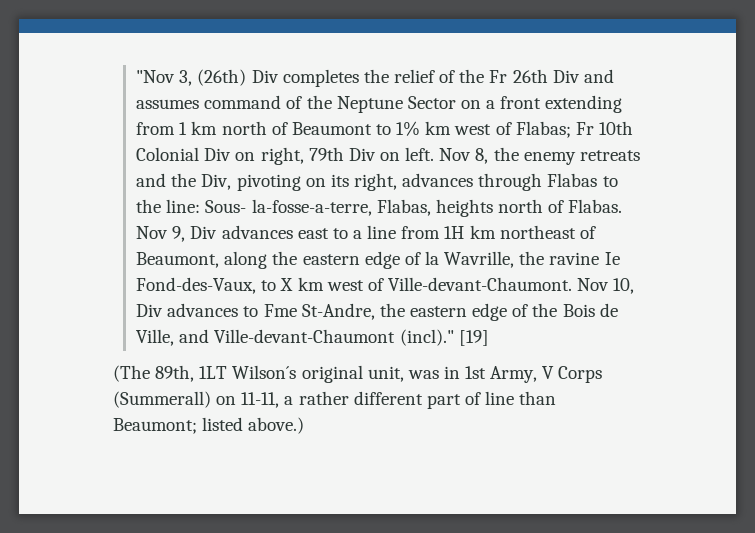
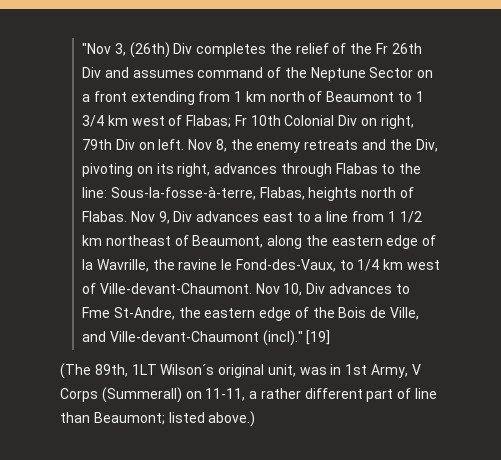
[396,121,421,136] 1% -> [415,91,424,102] [81,115,104,127] 1 3/4
[205,199,372,216] Sous- la-fosse-a-terre, -> [110,186,256,200] Sous-la-fosse-à-terre,
[444,226,465,239] 1H -> [387,211,422,223] 1 1/2
[280,278,294,291] X -> [357,259,380,271] 1/4

